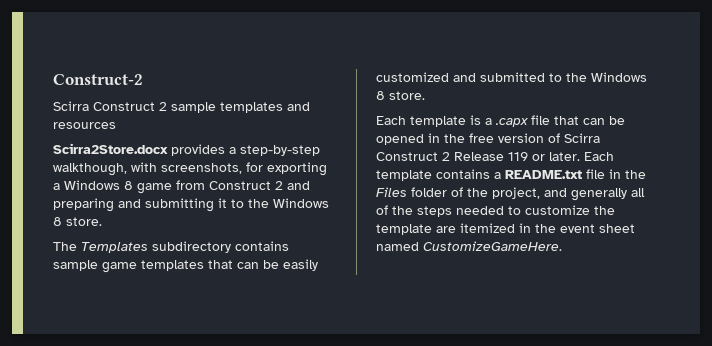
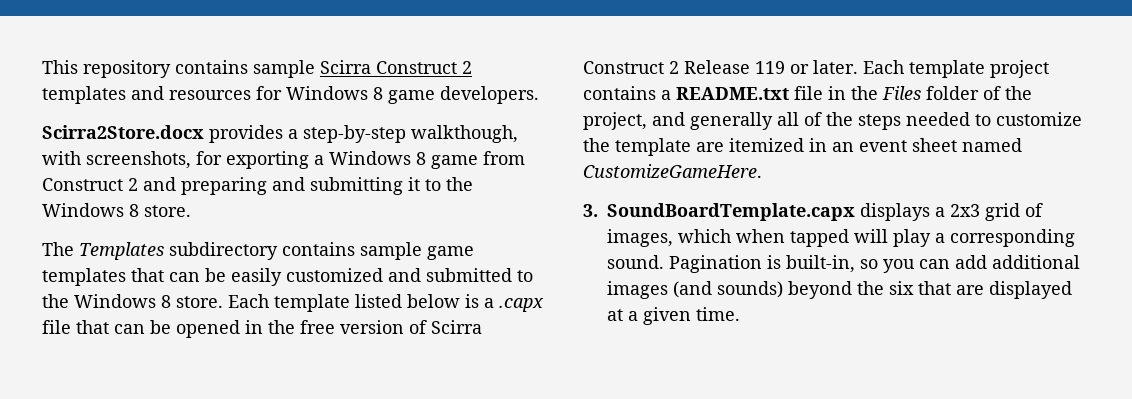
[53,74,143,85] [53,101,216,113] Construct-2 // Scirra Construct 2 sample -> [42,60,472,78] This repository contains sample Scirra Construct 2
(116, 125) none -> [256,86,539,104] for Windows 8 game developers.
[376,116,466,127] // Each template -> [228,294,460,312] Each template listed below
(432, 175) none -> [990,60,1049,78] project
[535,224,556,233] the -> [832,142,854,152] an
(562, 246) none -> [583,203,1043,221] [607,229,1075,247] [607,255,1080,273] [607,281,1072,299] [607,307,740,325] // 3. SoundBoardTemplate.capx displays a 2x3 grid of images, which when tapped will play a corresponding sound. Pagination is built-in, so you can add additional images (and sounds) beyond the six that are displayed at a given time.

